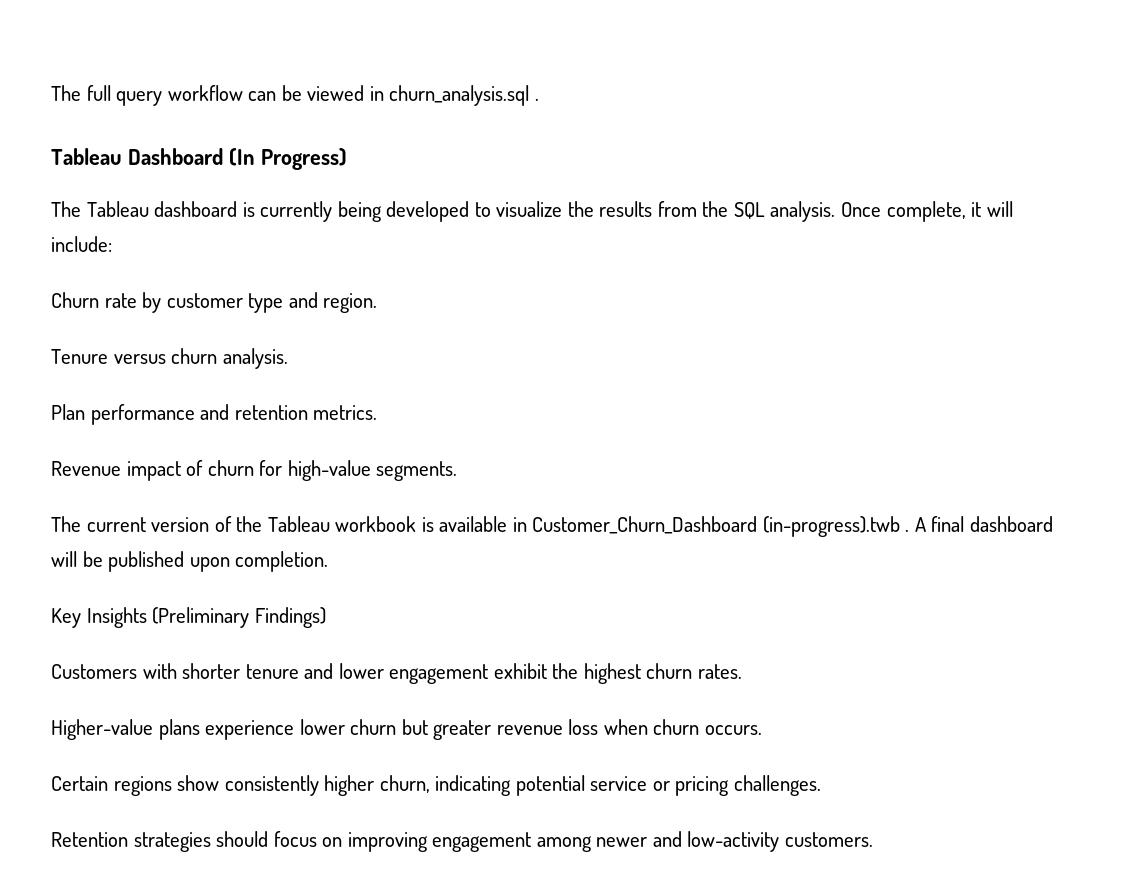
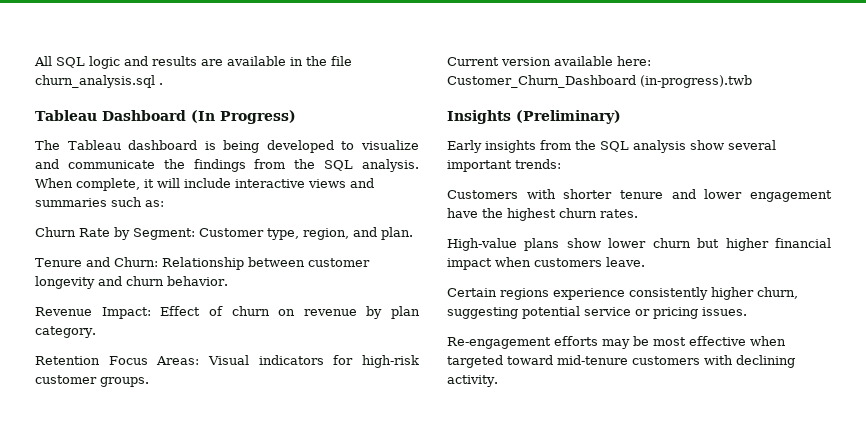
[51,85,384,106] The full query workflow can be viewed in -> [34,56,352,69] All SQL logic and results are available in the file
[260,201,333,222] currently -> (216, 145) none
[567,201,653,217] the results -> [35,159,246,172] and communicate the findings
[841,202,882,217] Once -> [35,178,73,188] When
[51,236,112,252] [51,292,378,313] [51,348,288,369] [51,404,378,425] [51,460,458,481] [51,516,1054,537] [51,551,329,572] [51,607,326,628] include: // Churn rate by customer type and region. // Tenure versus churn analysis. // Plan performance and retention metrics. // Revenue impact of churn for high-value segments. // The current version of the Tableau workbook is available in Customer_Churn_Dashboard (in-progress).twb . A final dashboard will be published upon completion. // Key Insights (Preliminary Findings) -> [184,178,374,188] [35,197,164,207] [35,227,413,240] [35,257,370,270] [35,276,228,289] [35,306,420,319] [35,326,96,338] [35,355,419,368] [35,375,149,387] [447,56,651,66] [447,75,752,88] [447,110,621,124] [447,140,776,153] [447,159,561,172] include interactive views and summaries such as: // Churn Rate by Segment: Customer type, region, and plan. // Tenure and Churn: Relationship between customer longevity and churn behavior. // Revenue Impact: Effect of churn on revenue by plan category. // Retention Focus Areas: Visual indicators for high-risk customer groups. // Current version available here: Customer_Churn_Dashboard (in-progress).twb // Insights (Preliminary) // Early insights from the SQL analysis show several important trends:
[493,663,547,679] exhibit -> [447,208,478,218] have
[51,719,762,740] Higher-value plans experience lower churn but greater revenue loss when churn occurs. -> [447,238,831,251] [447,257,645,270] High-value plans show lower churn but higher financial impact when customers leave.
[177,775,220,791] show -> [553,288,625,300] experience
[435,775,512,796] indicating -> [447,307,518,319] suggesting
[733,775,821,796] [51,831,873,852] challenges. // Retention strategies should focus on improving engagement among newer and low-activity customers. -> [702,307,747,316] [447,336,786,349] [447,355,795,368] [447,375,498,387] issues. // Re-engagement efforts may be most effective when targeted toward mid-tenure customers with declining activity.

